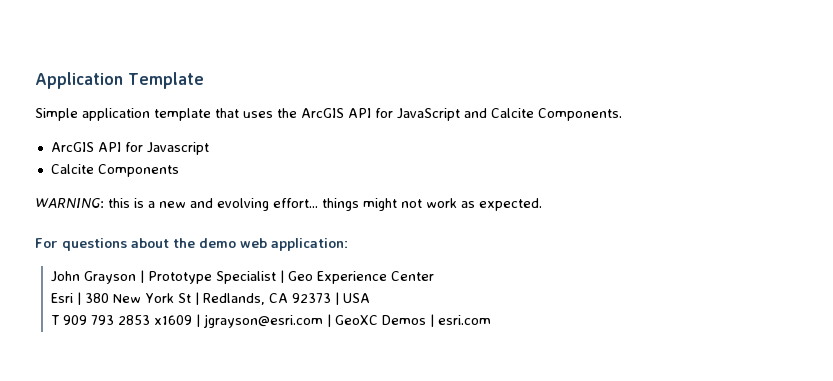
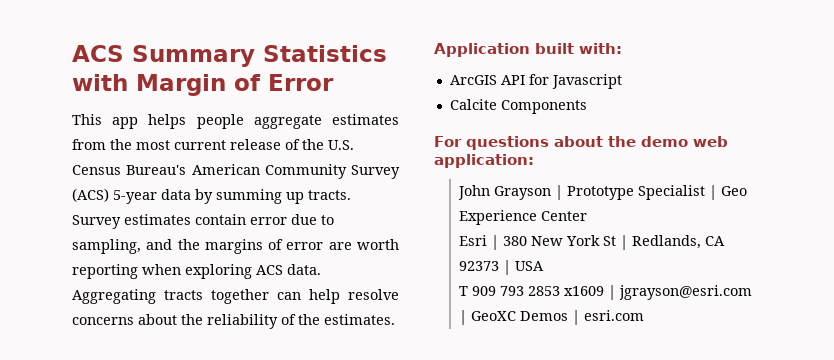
[35,72,204,89] [35,108,622,121] Application Template // Simple application template that uses the ArcGIS API for JavaScript and Calcite Components. -> [72,45,387,67] [72,74,334,96] [72,114,399,129] [72,139,354,150] [72,164,400,179] [72,188,351,204] [72,214,334,229] [72,239,399,254] [72,264,321,279] [72,289,399,304] [72,314,395,329] [434,43,622,57] ACS Summary Statistics with Margin of Error // This app helps people aggregate estimates from the most current release of the U.S. Census Bureau's American Community Survey (ACS) 5-year data by summing up tracts. Survey estimates contain error due to sampling, and the margins of error are worth reporting when exploring ACS data. Aggregating tracts together can help resolve concerns about the reliability of the estimates. // Application built with:
[35,198,542,211] // WARNING: this is a new and evolving effort... things might not work as expected. -> (587, 107) none

